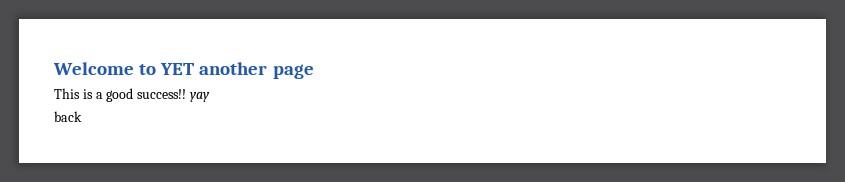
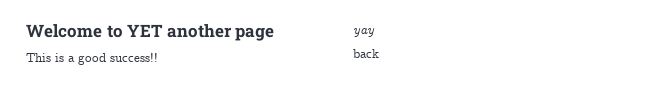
(187, 94) none -> (158, 57) //

